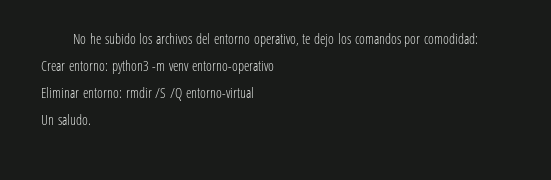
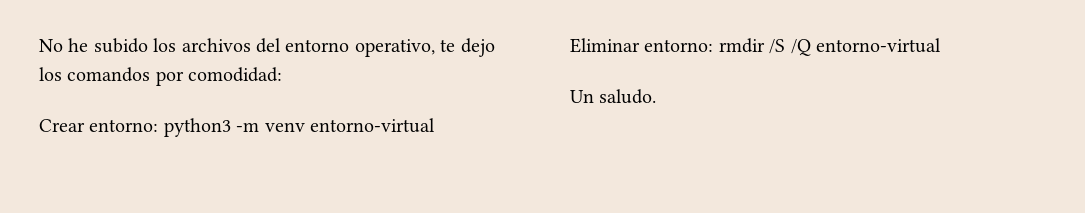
[191,61,274,74] entorno-operativo -> [310,118,435,133] entorno-virtual

